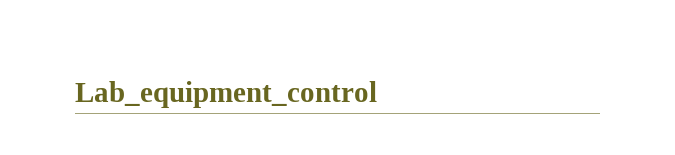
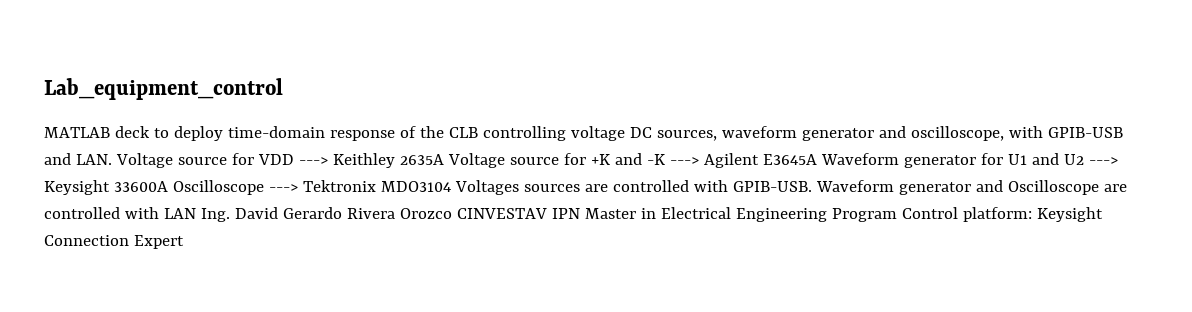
(377, 94) none -> [44,126,1123,141] [44,153,1118,168] [44,180,1127,195] [44,207,1103,222] [44,235,184,249] // MATLAB deck to deploy time-domain response of the CLB controlling voltage DC sources, waveform generator and oscilloscope, with GPIB-USB and LAN. Voltage source for VDD ---> Keithley 2635A Voltage source for +K and -K ---> Agilent E3645A Waveform generator for U1 and U2 ---> Keysight 33600A Oscilloscope ---> Tektronix MDO3104 Voltages sources are controlled with GPIB-USB. Waveform generator and Oscilloscope are controlled with LAN Ing. David Gerardo Rivera Orozco CINVESTAV IPN Master in Electrical Engineering Program Control platform: Keysight Connection Expert

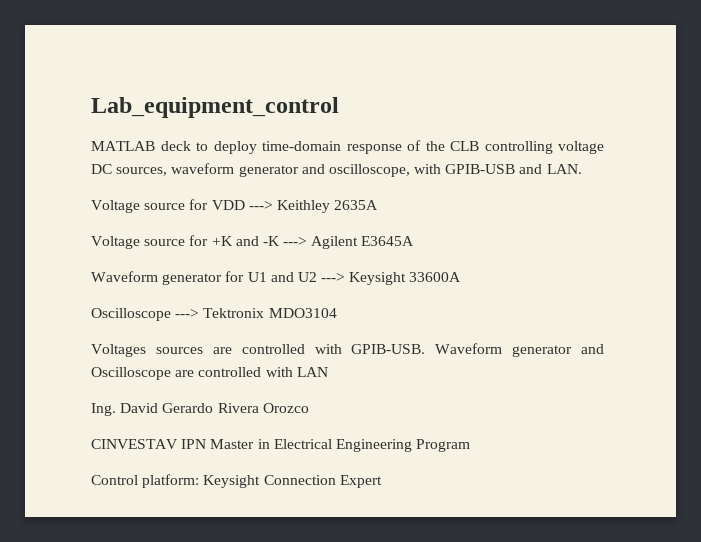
(112, 159) none -> (582, 169) //
(444, 159) none -> (379, 205) //
(817, 159) none -> (415, 241) //
(168, 186) none -> (462, 277) //
(451, 186) none -> (337, 313) //
(196, 213) none -> (328, 372) //
(452, 213) none -> (309, 408) //
(897, 215) none -> (471, 445) //

